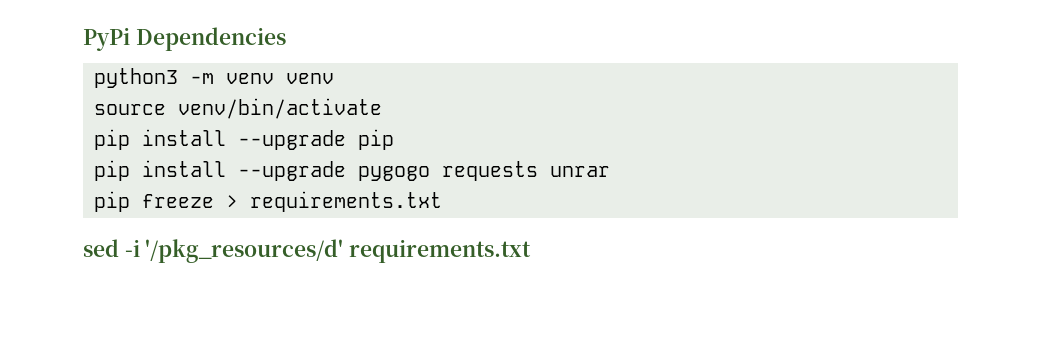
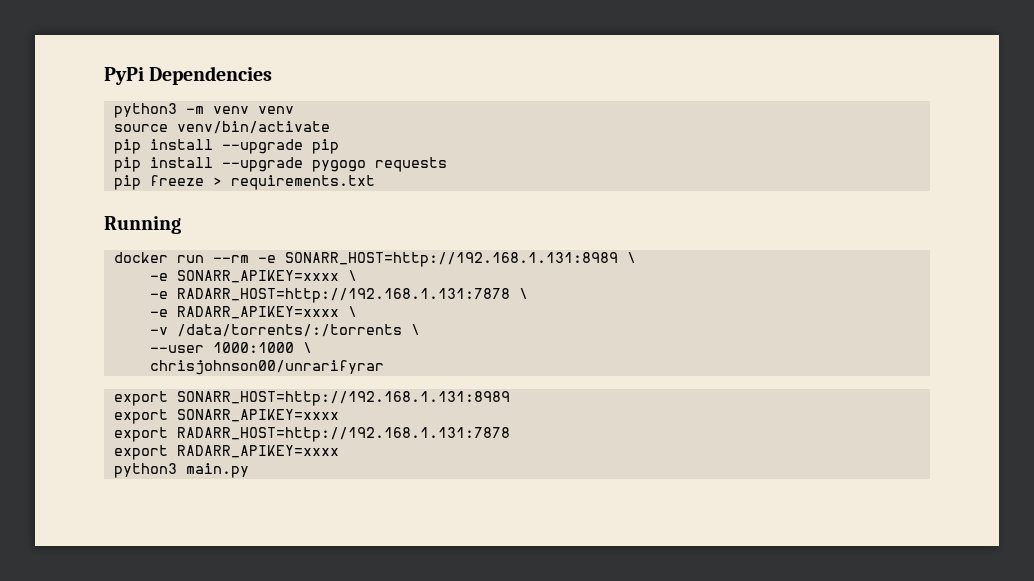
[550,166,611,177] unrar -> (447, 164) none
[83,239,532,263] sed -i '/pkg_resources/d' requirements.txt -> [104,216,181,234] [113,252,636,267] [149,270,357,283] [149,288,528,303] [149,306,357,319] [149,324,420,337] [149,342,312,353] [149,360,384,375] [113,391,510,406] [113,409,339,424] [113,427,510,442] [113,445,339,460] [113,463,249,478] Running // docker run --rm -e SONARR_HOST=http://192.168.1.131:8989 \ // -e SONARR_APIKEY=xxxx \ // -e RADARR_HOST=http://192.168.1.131:7878 \ // -e RADARR_APIKEY=xxxx \ // -v /data/torrents/:/torrents \ // --user 1000:1000 \ // chrisjohnson00/unrarifyrar // export SONARR_HOST=http://192.168.1.131:8989 // export SONARR_APIKEY=xxxx // export RADARR_HOST=http://192.168.1.131:7878 // export RADARR_APIKEY=xxxx // python3 main.py

